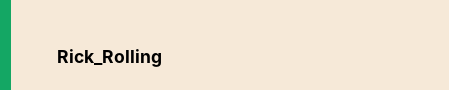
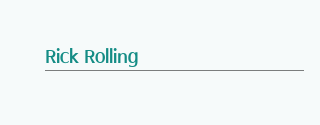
[57,49,162,67] Rick_Rolling -> [45,48,139,67] Rick Rolling

